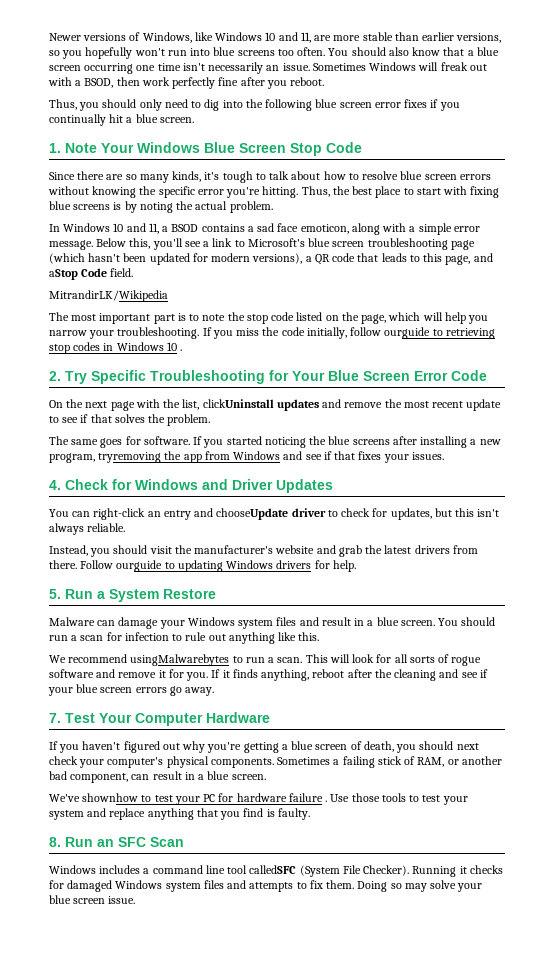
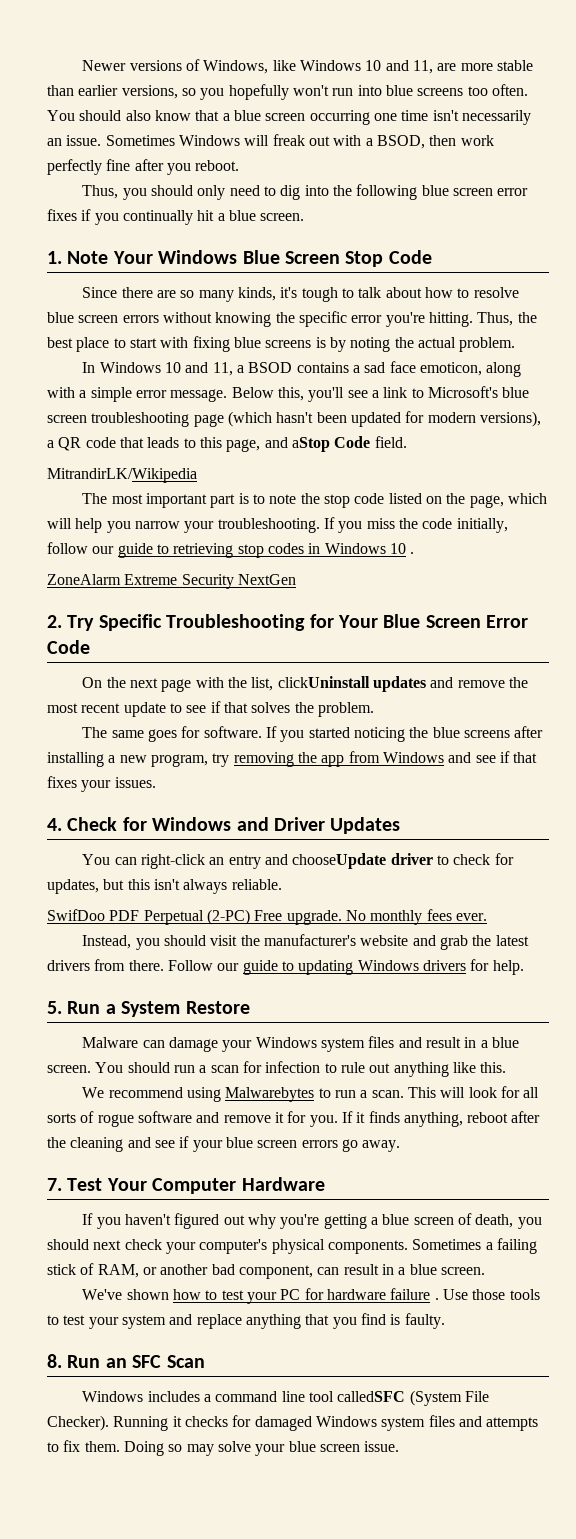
[384,327,431,339] ourguide -> [92,543,153,558] our guide
(183, 350) none -> [47,574,296,589] // ZoneAlarm Extreme Security NextGen
[98,452,162,463] tryremoving -> [212,752,294,767] try removing
(126, 527) none -> [47,909,487,925] // SwifDoo PDF Perpetual (2-PC) Free upgrade. No monthly fees ever.
[116,560,163,572] ourguide -> [217,960,278,975] our guide
[130,654,230,666] usingMalwarebytes -> [186,1087,315,1102] using Malwarebytes
[82,793,139,802] shownhow -> [126,1289,201,1300] shown how

